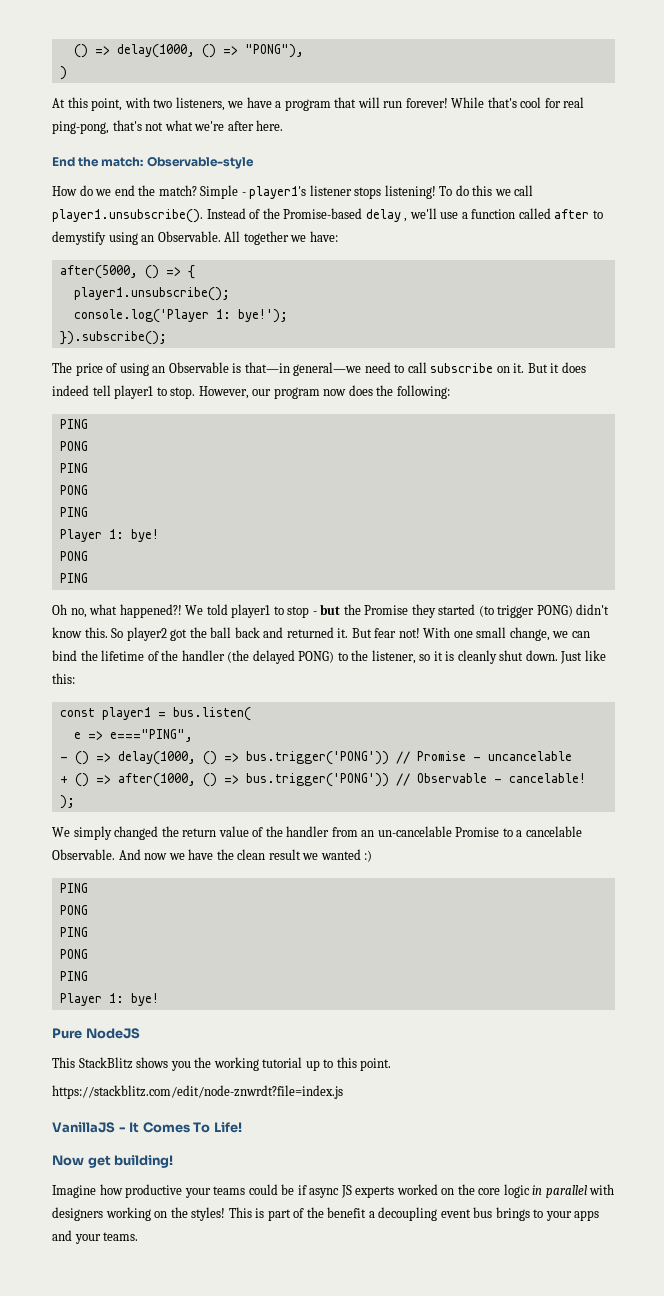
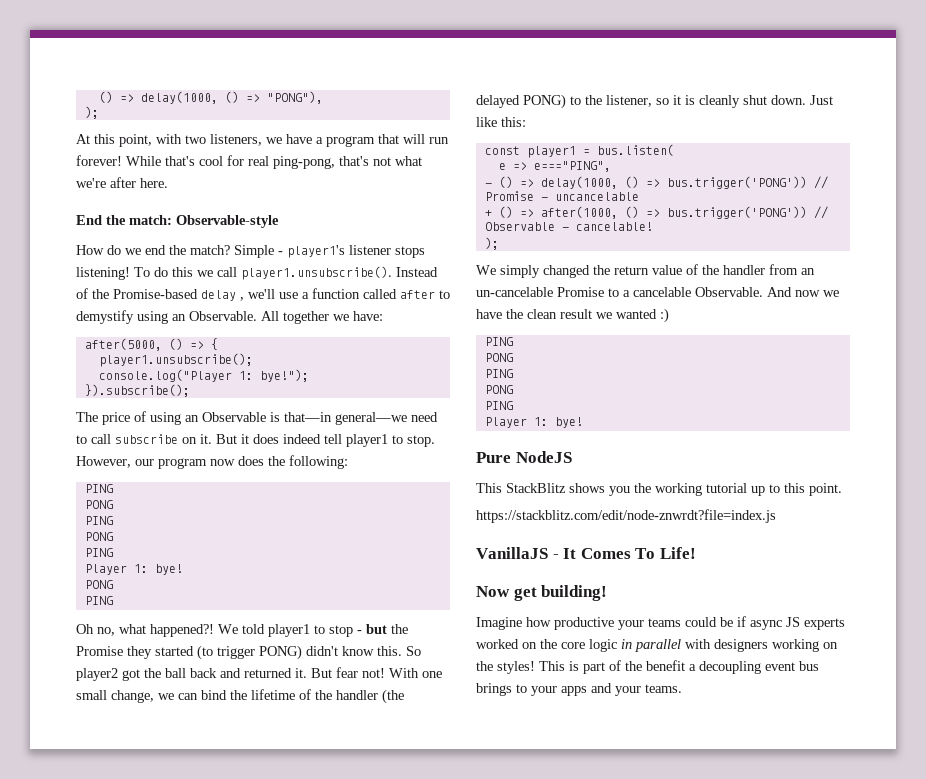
[59,66,67,80] ) -> [84,106,99,119] );
[73,309,288,323] console.log('Player 1: bye!'); -> [98,369,309,382] console.log("Player 1: bye!");

